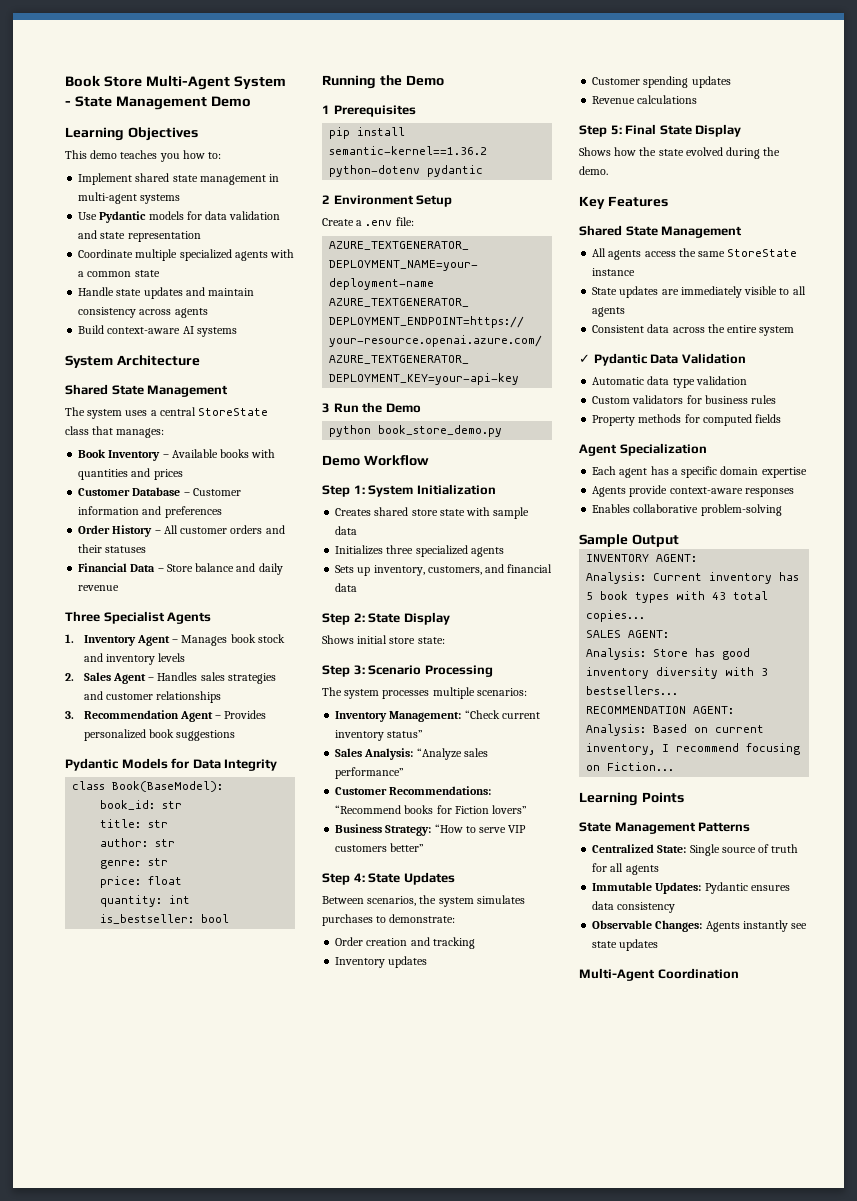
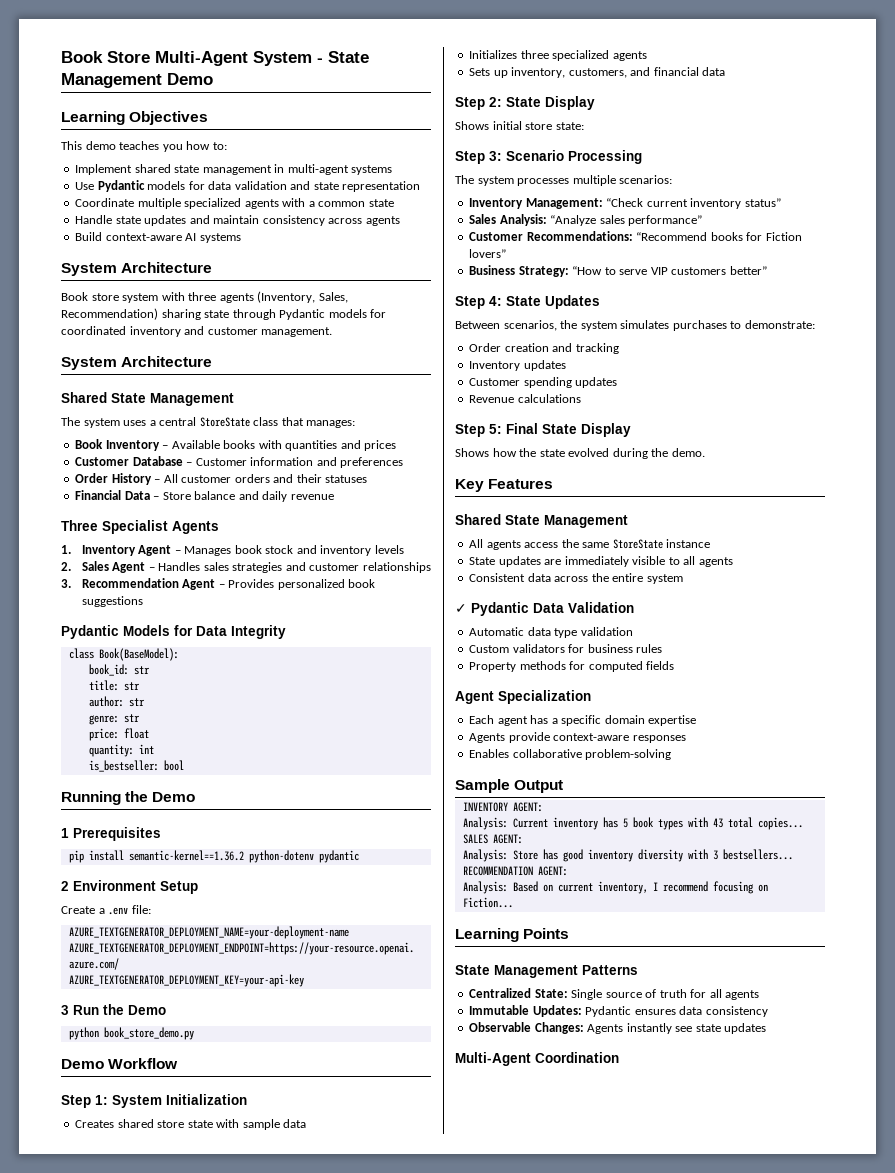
(200, 360) none -> [61,291,348,303] [61,308,387,320] [61,326,333,337] [61,356,213,370] // Book store system with three agents (Inventory, Sales, Recommendation) sharing state through Pydantic models for coordinated inventory and customer management. // System Architecture

